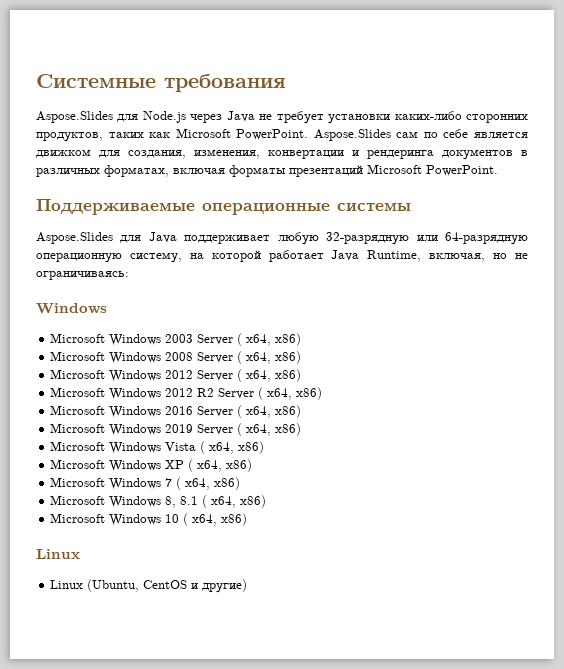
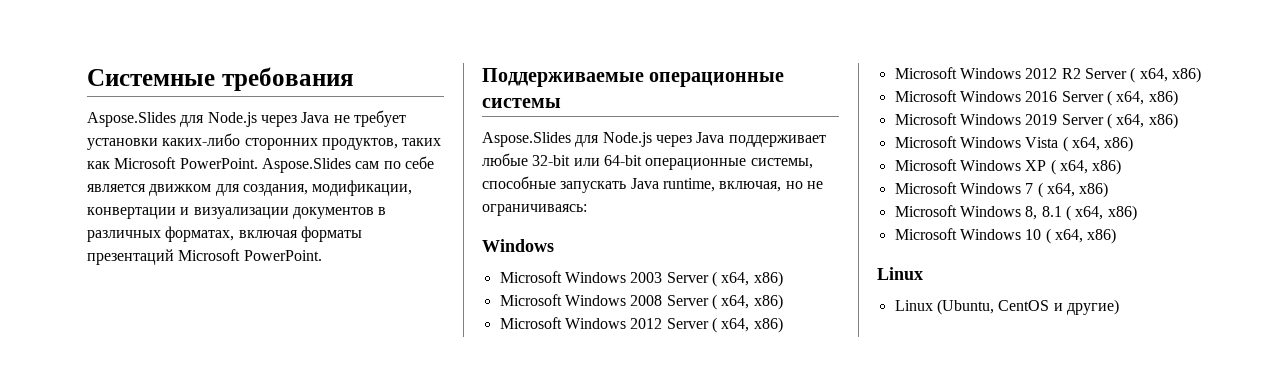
[194,149,260,159] изменения, -> [312,180,413,196] модификации,
[367,150,434,159] рендеринга -> [193,207,289,219] визуализации
[148,232,528,245] [36,250,422,263] Java поддерживает любую 32-разрядную или 64-разрядную операционную систему, на которой работает Java Runtime, -> [602,132,826,147] [482,153,813,170] [482,176,715,193] Node.js через Java поддерживает любые 32‑bit или 64‑bit операционные системы, способные запускать Java runtime,

